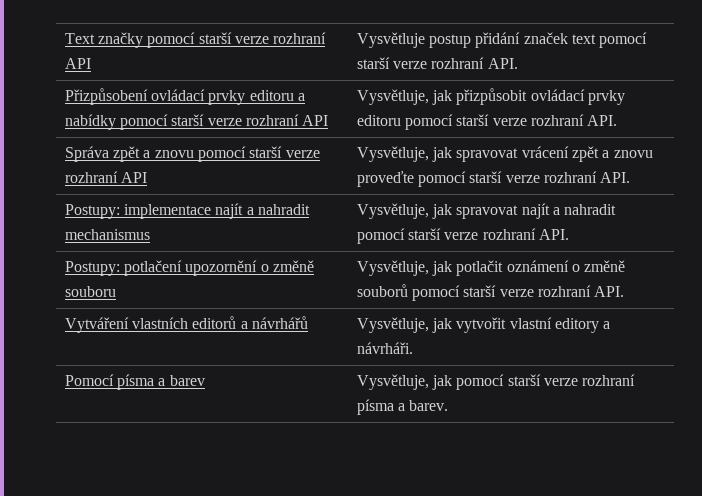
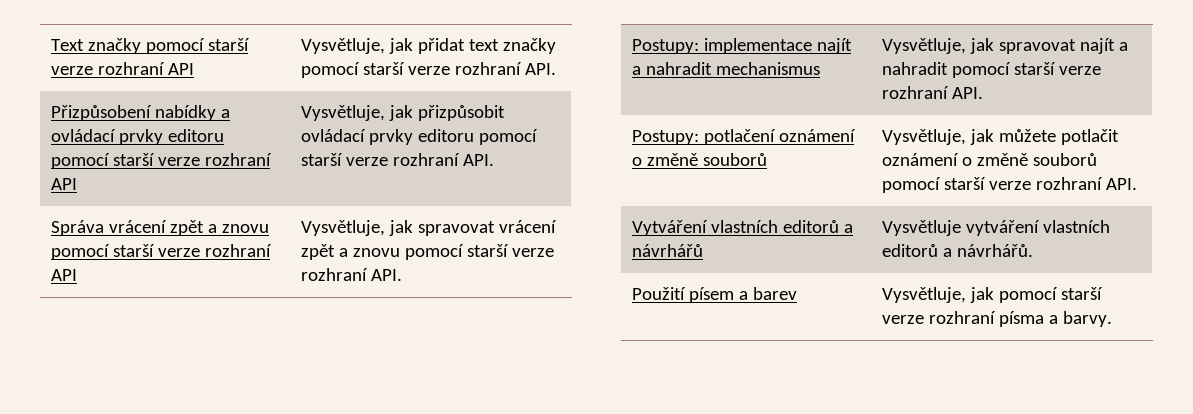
[356,32,596,48] Vysvětluje postup přidání značek text -> [300,38,556,54] Vysvětluje, jak přidat text značky
[151,89,305,105] [64,114,116,130] ovládací prvky editoru a nabídky -> [154,105,230,121] [50,129,224,145] nabídky a ovládací prvky editoru
(109, 154) none -> [108,220,167,233] vrácení
[356,171,414,187] proveďte -> (400, 252) none
[185,260,314,276] [64,286,116,297] [356,260,453,276] upozornění o změně souboru | Vysvětluje, jak -> [778,129,856,142] [631,153,767,166] [881,129,1056,145] oznámení o změně souborů | Vysvětluje, jak můžete
[356,317,611,333] [356,342,413,354] [64,374,155,390] Vysvětluje, jak vytvořit vlastní editory a návrháři. // Pomocí písma -> [881,220,1110,236] [881,244,1033,257] [631,287,734,303] Vysvětluje vytváření vlastních editorů a návrhářů. // Použití písem
[409,400,449,411] barev. -> [1062,311,1112,327] barvy.

